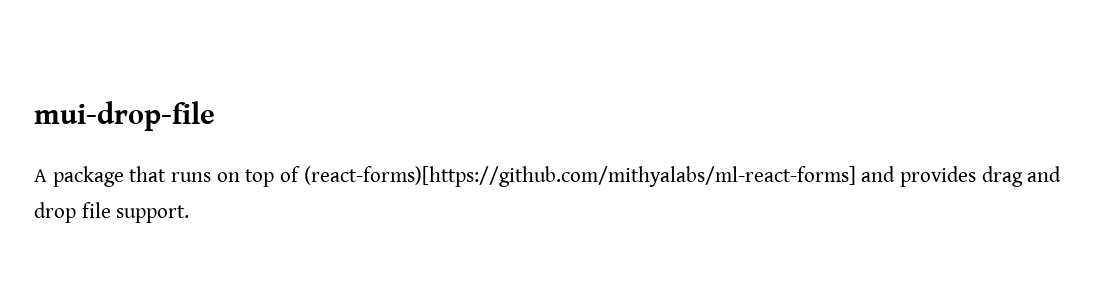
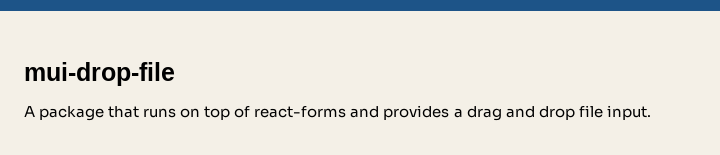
[303,166,856,187] (react-forms)[https://github.com/mithyalabs/ml-react-forms] -> [254,106,347,118] react-forms
(977, 176) none -> [453,108,463,118] a
[116,205,190,223] support. -> [606,105,651,120] input.

